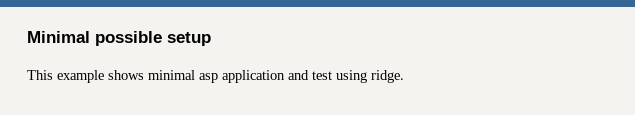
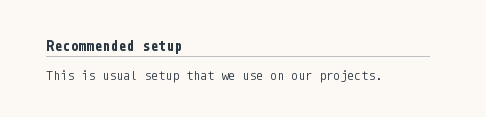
[27,31,162,46] Minimal possible -> [46,40,134,51] Recommended
[57,70,404,83] example shows minimal asp application and test using ridge. -> [81,70,382,83] is usual setup that we use on our projects.

